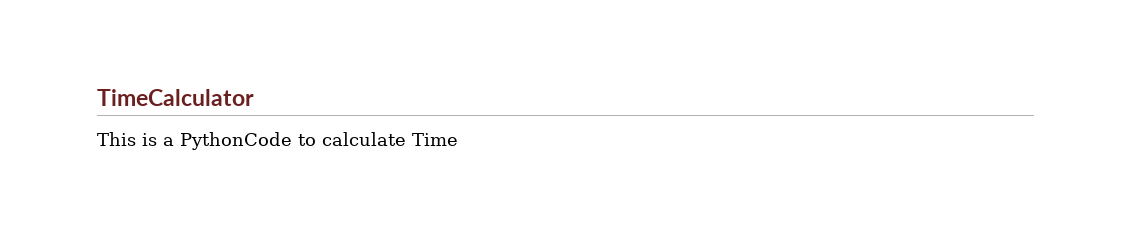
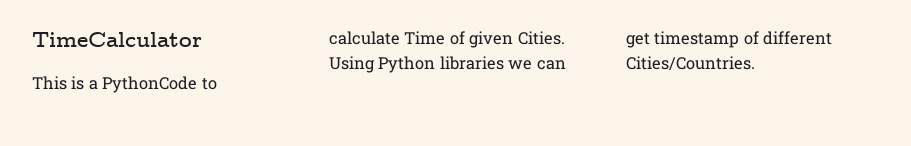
(458, 139) none -> [449,31,565,48] [329,56,566,73] [626,31,833,48] [626,56,755,71] of given Cities. Using Python libraries we can get timestamp of different Cities/Countries.

